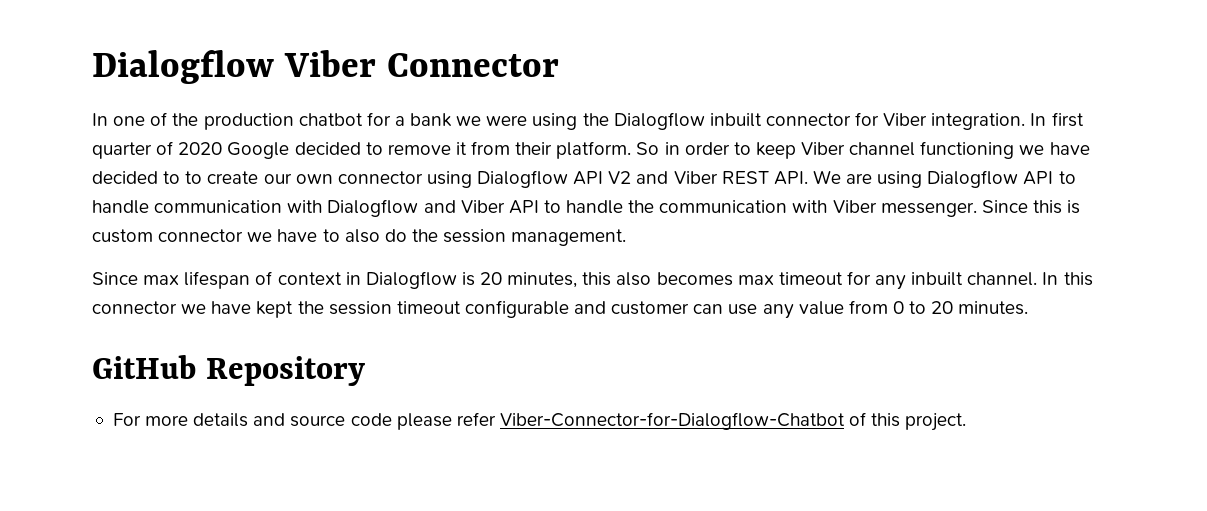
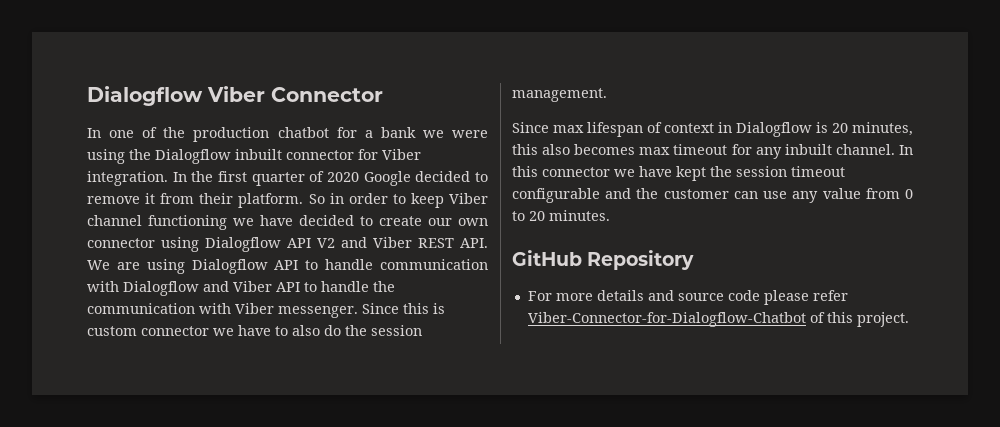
(1047, 119) none -> [191,171,214,182] the
[185,171,203,184] to -> (373, 221) none
(607, 307) none -> [636,188,659,199] the

